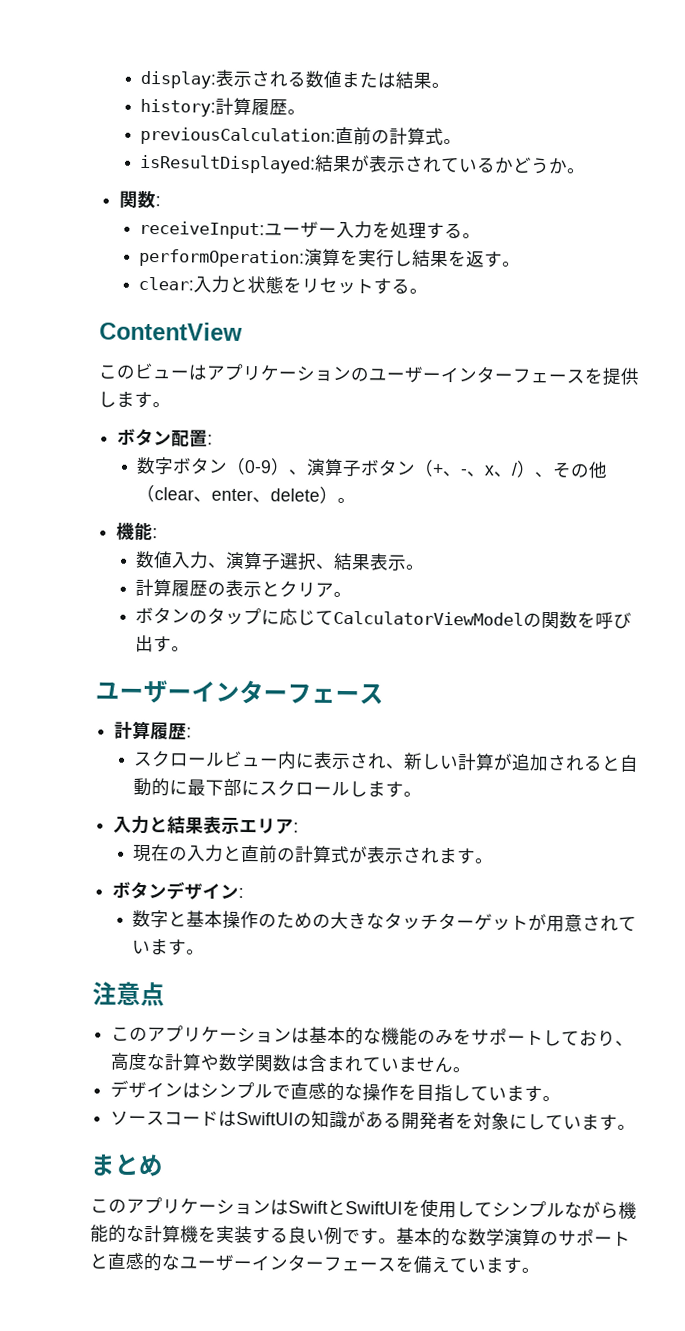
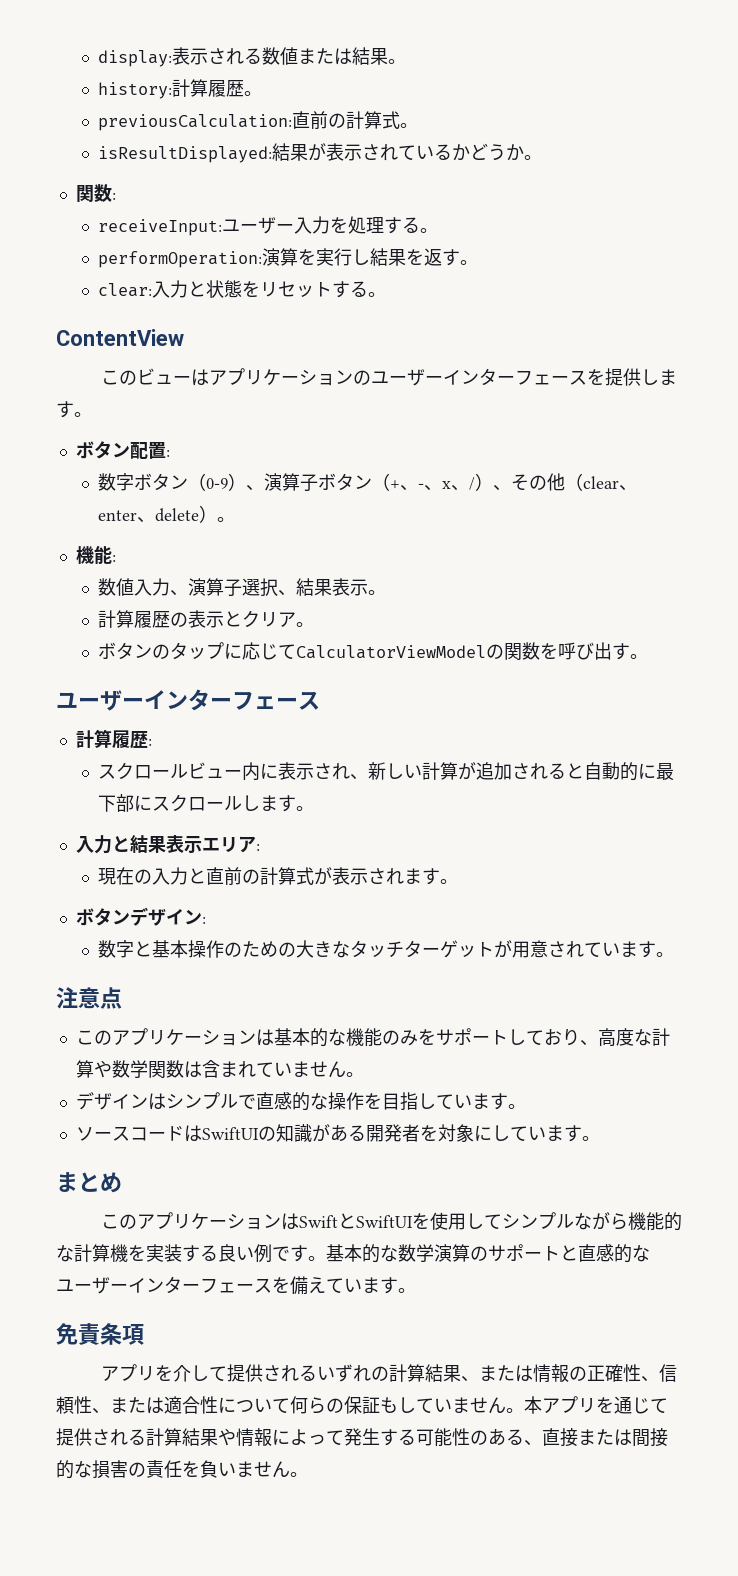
(540, 1270) none -> [56,1323,144,1345] [100,1364,677,1383] [56,1396,668,1414] [56,1428,668,1447] [56,1460,308,1479] // 免責条項 // アプリを介して提供されるいずれの計算結果、または情報の正確性、信頼性、または適合性について何らの保証もしていません。本アプリを通じて提供される計算結果や情報によって発生する可能性のある、直接または間接的な損害の責任を負いません。

